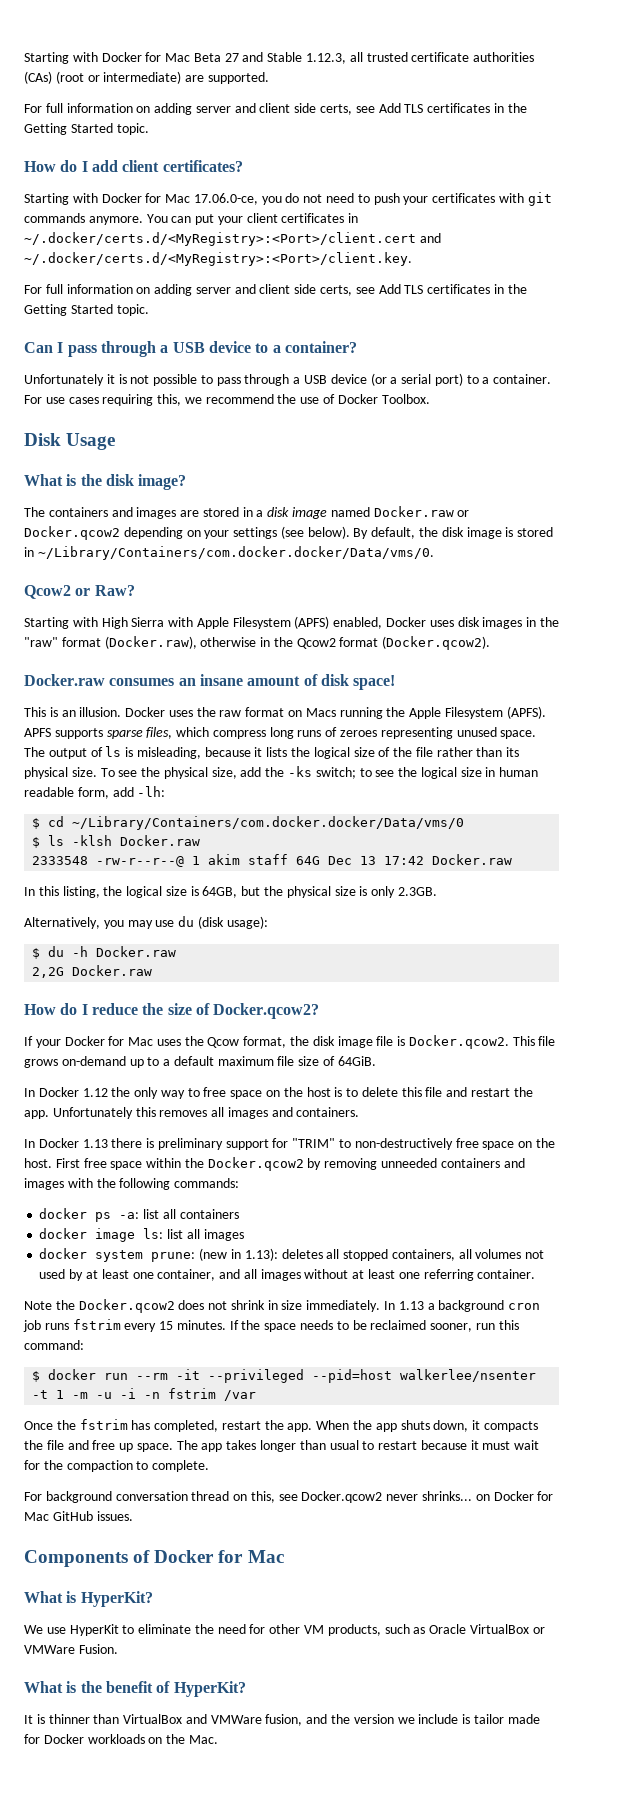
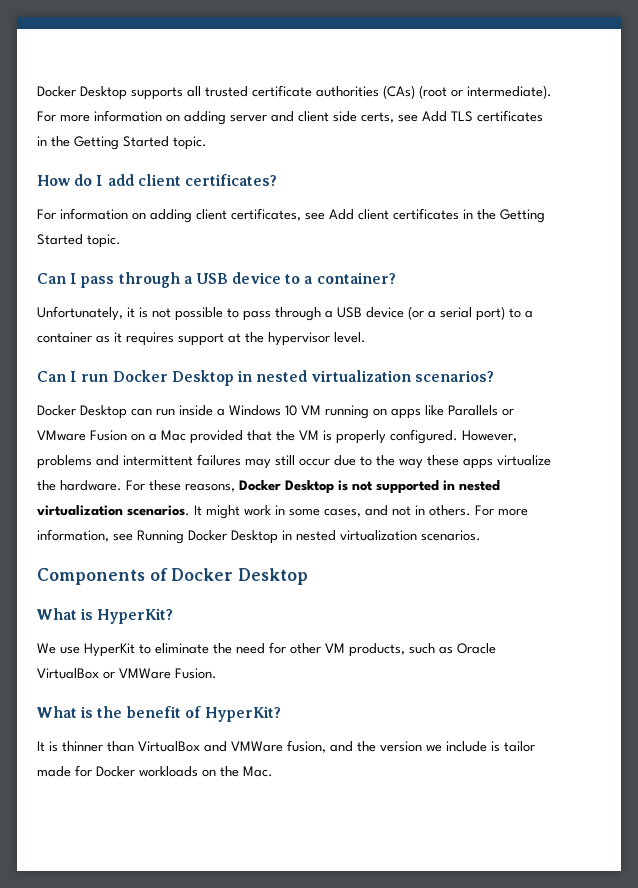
[24,52,347,64] Starting with Docker for Mac Beta 27 and Stable 1.12.3, -> [37,86,183,100] Docker Desktop supports
[103,71,269,84] [24,103,63,113] intermediate) are supported. // For full -> [467,85,552,99] [37,111,90,122] intermediate). For more
[24,192,552,206] [24,213,359,225] [24,232,441,246] [24,252,412,266] [24,284,424,296] // Starting with Docker for Mac 17.06.0-ce, you do not need to push your certificates with git commands anymore. You can put your client certificates in ~/.docker/certs.d/<MyRegistry>:<Port>/client.cert and ~/.docker/certs.d/<MyRegistry>:<Port>/client.key. // For full information on adding server and client side certs, see Add TLS -> [37,208,389,223] // For information on adding client certificates, see Add client
[24,374,104,386] Unfortunately -> [37,306,123,321] Unfortunately,
[493,374,552,384] [24,394,430,406] [24,433,116,450] [24,474,187,490] [24,506,470,519] [24,526,554,540] [24,546,434,560] [24,585,135,599] [24,616,559,629] [24,636,491,650] [24,674,396,690] [24,706,546,719] [24,727,537,739] [24,746,520,759] [24,766,539,779] [24,786,166,799] [32,816,465,830] [32,835,201,848] [32,854,513,867] [24,886,437,898] [24,916,268,929] [32,946,177,959] [32,965,153,978] [24,1003,320,1019] [24,1035,556,1049] [24,1056,376,1068] [24,1087,533,1099] [24,1107,360,1119] [24,1138,555,1150] [24,1157,525,1171] [24,1178,240,1190] [39,1208,239,1222] [39,1228,244,1242] [39,1248,545,1262] [39,1269,536,1281] [24,1299,541,1313] [23,1319,519,1332] [24,1340,84,1350] [32,1369,537,1383] [32,1388,257,1401] [24,1419,538,1432] [24,1440,540,1452] [24,1460,210,1472] [24,1491,554,1503] [24,1511,133,1521] container. For use cases requiring this, we recommend the use of Docker Toolbox. // Disk Usage // What is the disk image? // The containers and images are stored in a disk image named Docker.raw or Docker.qcow2 depending on your settings (see below). By default, the disk image is stored in ~/Library/Containers/com.docker.docker/Data/vms/0. // Qcow2 or Raw? // Starting with High Sierra with Apple Filesystem (APFS) enabled, Docker uses disk images in the "raw" format (Docker.raw), otherwise in the Qcow2 format (Docker.qcow2). // Docker.raw consumes an insane amount of disk space! // This is an illusion. Docker uses the raw format on Macs running the Apple Filesystem (APFS). APFS supports sparse files, which compress long runs of zeroes representing unused space. The output of ls is misleading, because it lists the logical size of the file rather than its physical size. To see the physical size, add the -ks switch; to see the logical size in human readable form, add -lh: // $ cd ~/Library/Containers/com.docker.docker/Data/vms/0 // $ ls -klsh Docker.raw // 2333548 -rw-r--r--@ 1 akim staff 64G Dec 13 17:42 Docker.raw // In this listing, the logical size is 64GB, but the physical size is only 2.3GB. // Alternatively, you may use du (disk usage): // $ du -h Docker.raw // 2,2G Docker.raw // How do I reduce the size of Docker.qcow2? // If your Docker for Mac uses the Qcow format, the disk image file is Docker.qcow2. This file grows on-demand up to a default maximum file size of 64GiB. // In Docker 1.12 the only way to free space on the host is to delete this file and restart the app. Unfortunately this removes all images and containers. // In Docker 1.13 there is preliminary support for "TRIM" to non-destructively free space on the host. First free space within the Docker.qcow2 by removing unneeded containers and images with the following commands: // docker ps -a: list all containers // docker image ls: list all images // docker system prune: (new in 1.13): deletes all stopped containers, all volumes not used by at least one container, and all images without at least one referring container. // Note the Docker.qcow2 does not shrink in size immediately. In 1.13 a background cron job runs fstrim every 15 minutes. If the space needs to be reclaimed sooner, run this command: // $ docker run --rm -it --privileged --pid=host walkerlee/nsenter -t 1 -m -u -i -n fstrim /var // Once the fstrim has completed, restart the app. When the app shuts down, it compacts the file and free up space. The app takes longer than usual to restart because it must wait for the compaction to complete. // For background conversation thread on this, see Docker.qcow2 never shrinks... on Docker for Mac GitHub issues. -> [37,332,366,346] [37,370,495,386] [37,405,514,419] [37,429,517,444] [37,454,551,469] [37,480,500,494] [37,505,528,519] [37,529,481,544] container as it requires support at the hypervisor level. // Can I run Docker Desktop in nested virtualization scenarios? // Docker Desktop can run inside a Windows 10 VM running on apps like Parallels or VMware Fusion on a Mac provided that the VM is properly configured. However, problems and intermittent failures may still occur due to the way these apps virtualize the hardware. For these reasons, Docker Desktop is not supported in nested virtualization scenarios. It might work in some cases, and not in others. For more information, see Running Docker Desktop in nested virtualization scenarios.
[218,1550,284,1563] for Mac -> [238,568,309,585] Desktop

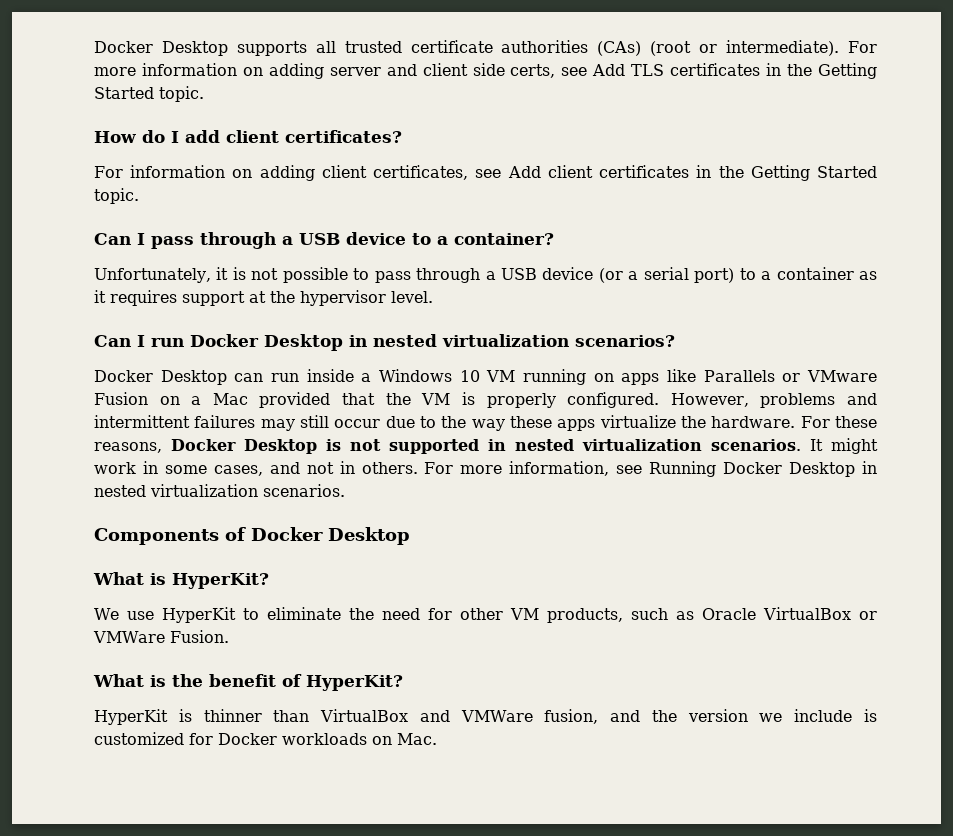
[37,741,45,752] It -> [94,709,168,725] HyperKit
[504,741,535,752] [37,766,71,777] tailor made -> [94,732,184,745] customized
[220,766,239,777] the -> (392, 740) none

